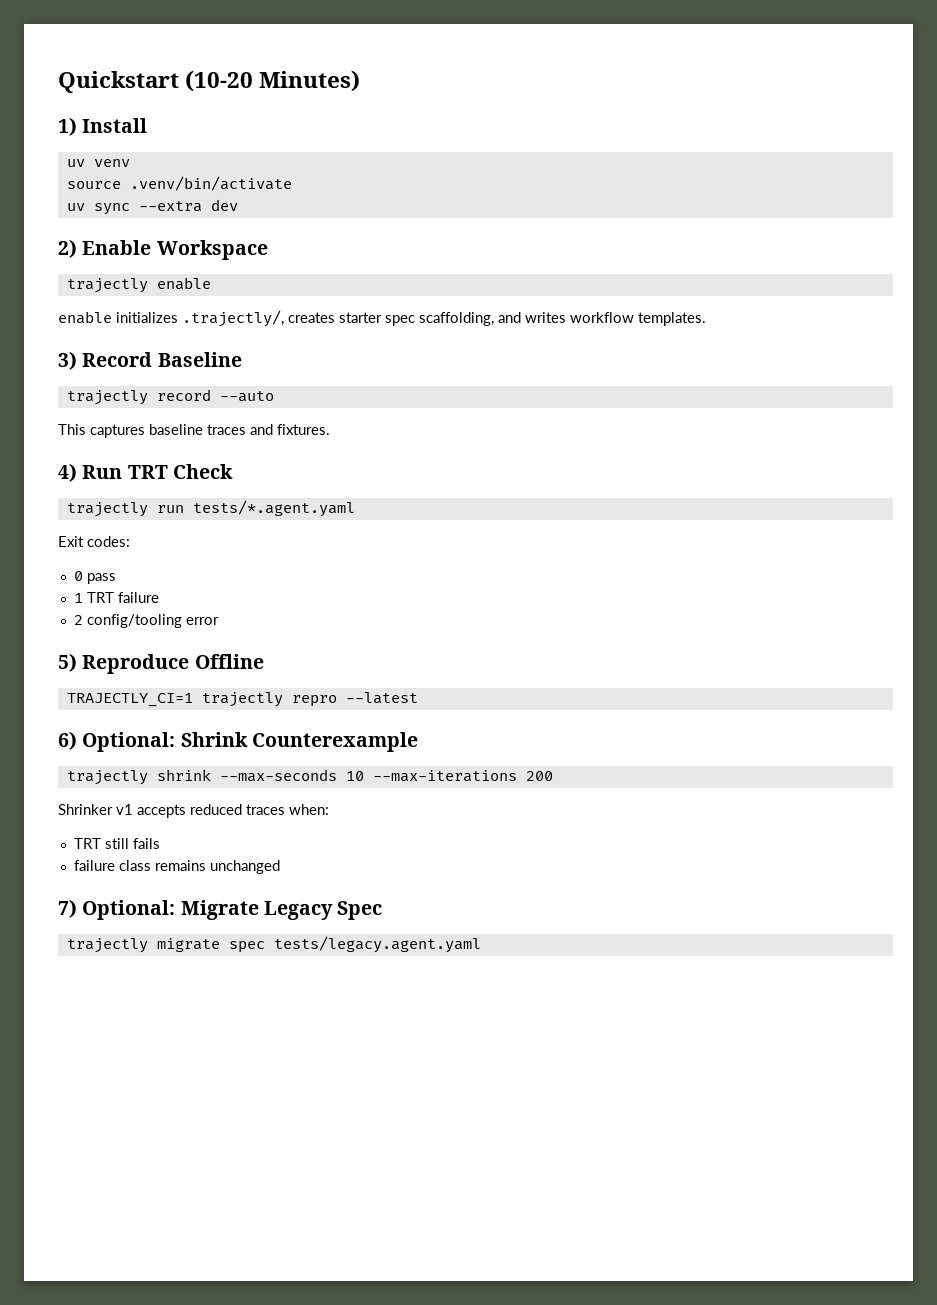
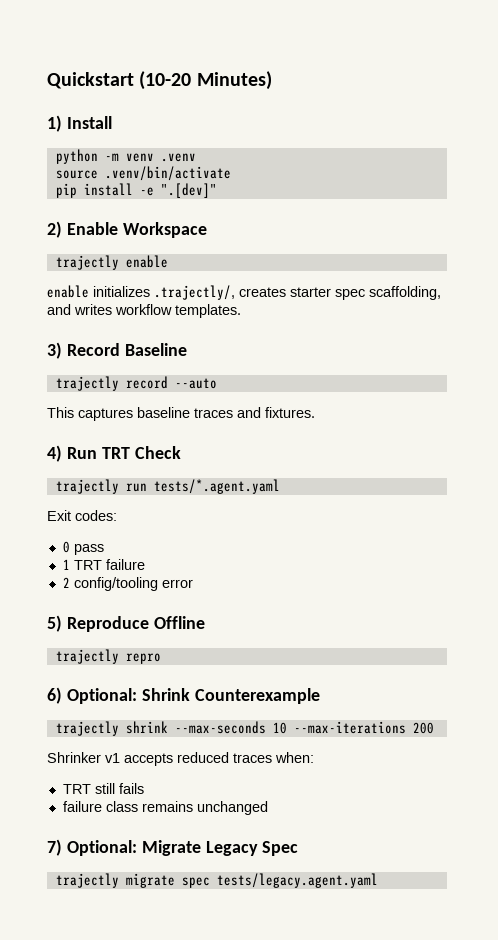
[66,159,85,167] uv -> [55,149,119,164] python -m
(130, 163) none -> [160,153,196,162] .venv
[66,199,238,215] uv sync --extra dev -> [55,183,217,198] pip install -e ".[dev]"
[66,693,193,707] TRAJECTLY_CI=1 -> (205, 622) none
[345,692,418,704] --latest -> (161, 658) none

